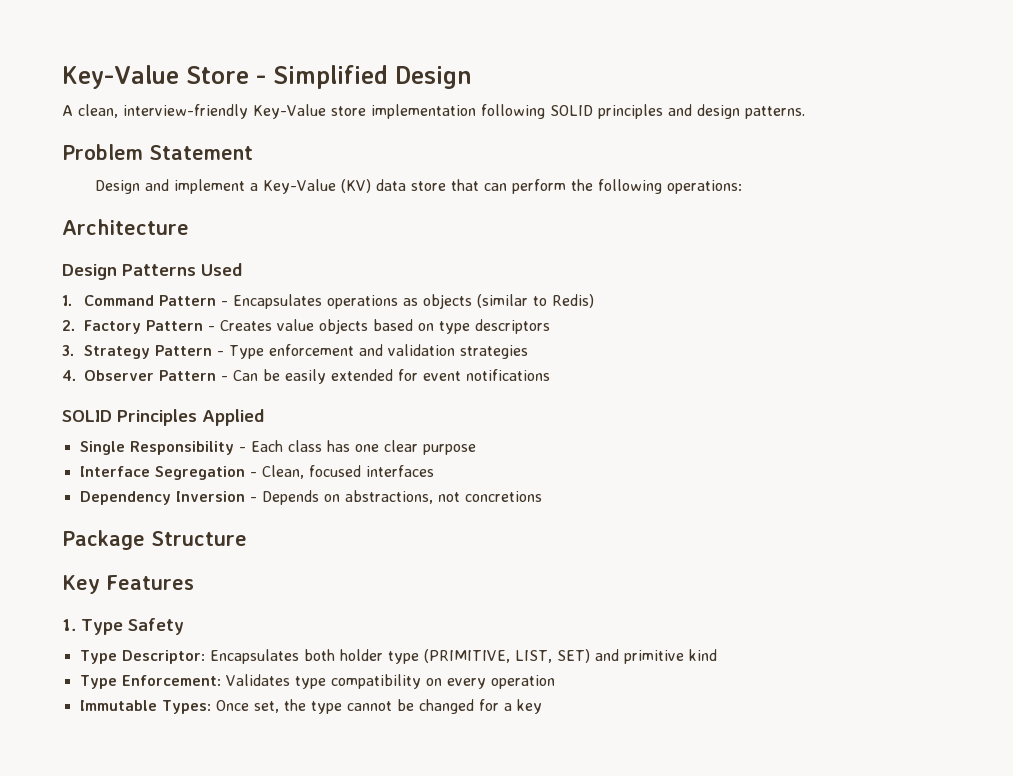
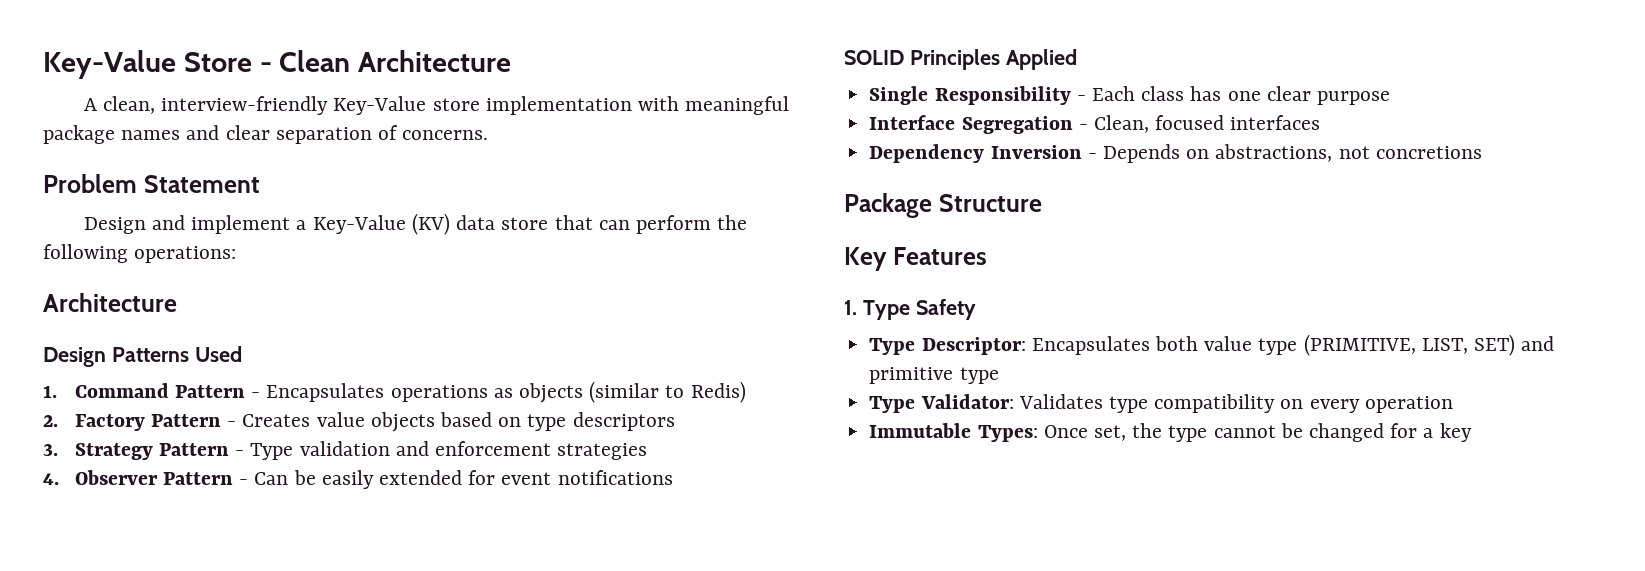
[272,65,472,89] Simplified Design -> [279,50,512,72] Clean Architecture
[481,104,805,119] following SOLID principles and design patterns. -> [638,96,790,115] [43,125,489,144] with meaningful package names and clear separation of concerns.
[268,344,455,356] enforcement and validation -> [299,441,552,456] validation and enforcement
[339,649,383,661] holder -> [1204,336,1253,351] value
[688,649,717,661] [79,675,221,689] kind // Type Enforcement: -> [959,367,999,384] [869,394,1014,413] type // Type Validator:

